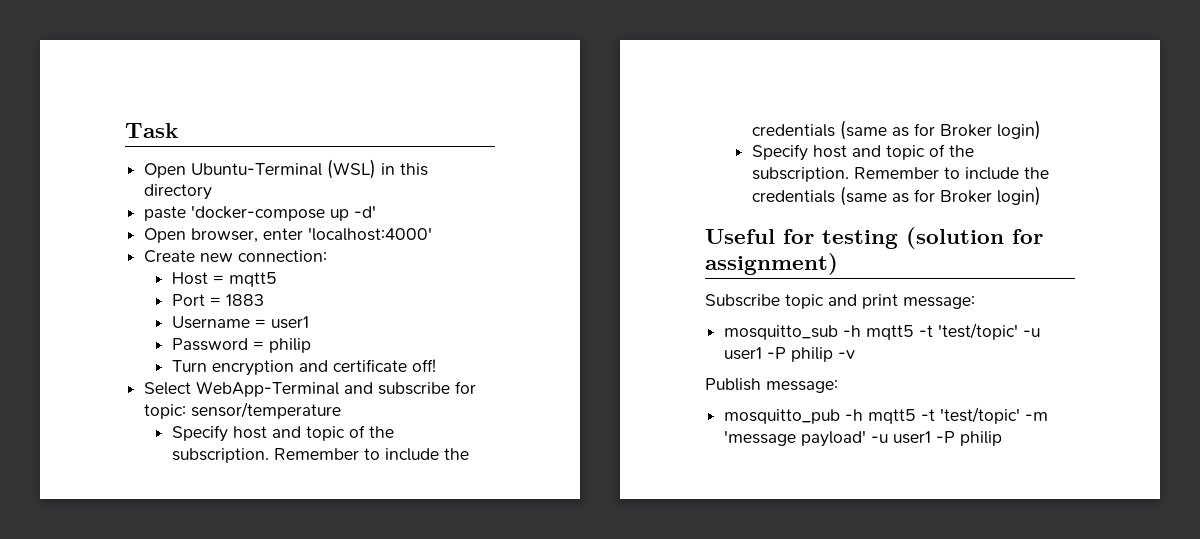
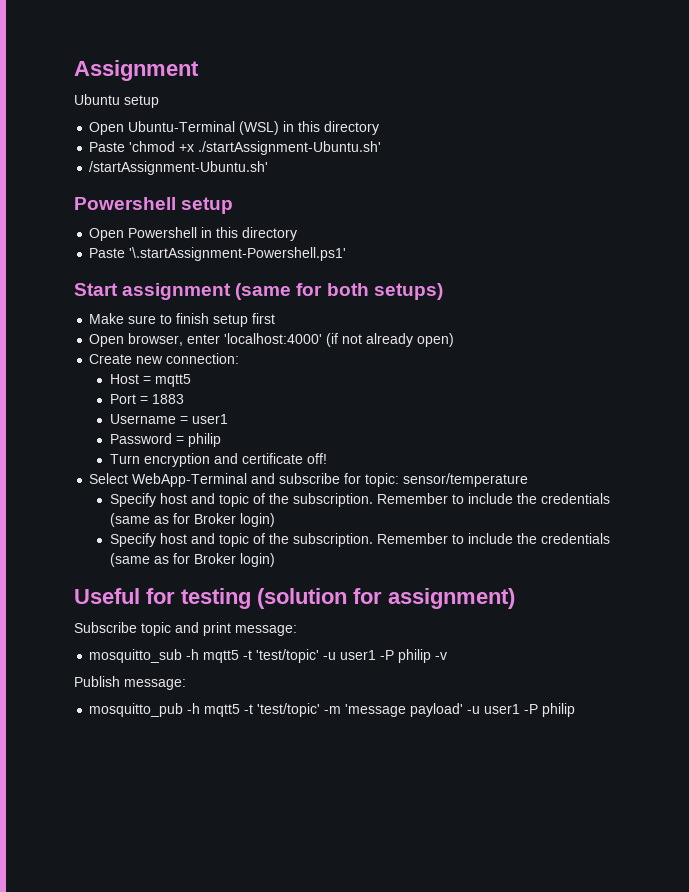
[125,123,178,138] Task -> [74,60,199,81] [74,94,159,108] Assignment // Ubuntu setup
[144,205,377,221] paste 'docker-compose up -d' -> [89,141,382,155] [89,161,269,175] [74,197,234,214] [89,227,298,241] [89,247,347,261] [74,283,443,300] [89,313,276,327] Paste 'chmod +x ./startAssignment-Ubuntu.sh' // /startAssignment-Ubuntu.sh' // Powershell setup // Open Powershell in this directory // Paste '\.startAssignment-Powershell.ps1' // Start assignment (same for both setups) // Make sure to finish setup first
(433, 234) none -> [326,333,455,347] (if not already open)

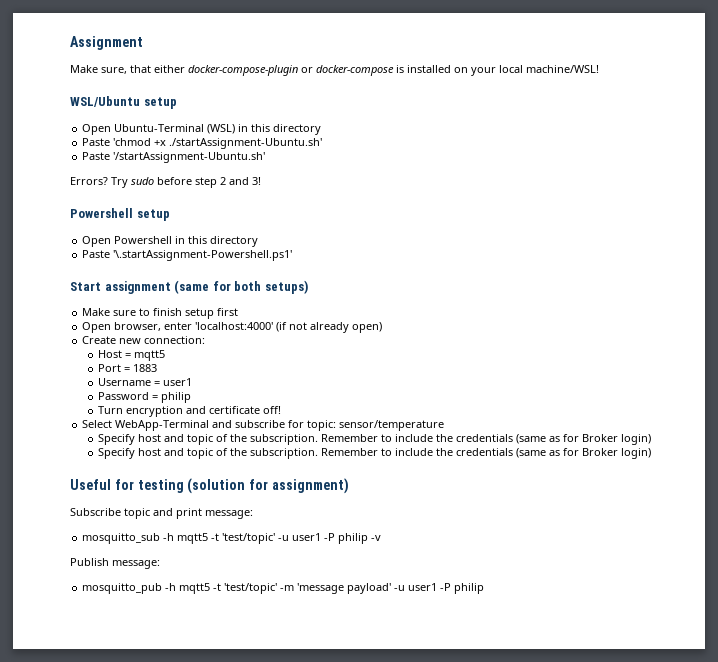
[74,94,120,105] Ubuntu -> [70,65,599,76] [70,96,140,107] Make sure, that either docker-compose-plugin or docker-compose is installed on your local machine/WSL! // WSL/Ubuntu
[89,161,269,175] /startAssignment-Ubuntu.sh' -> [82,152,266,163] [70,177,261,188] Paste '/startAssignment-Ubuntu.sh' // Errors? Try sudo before step 2 and 3!

